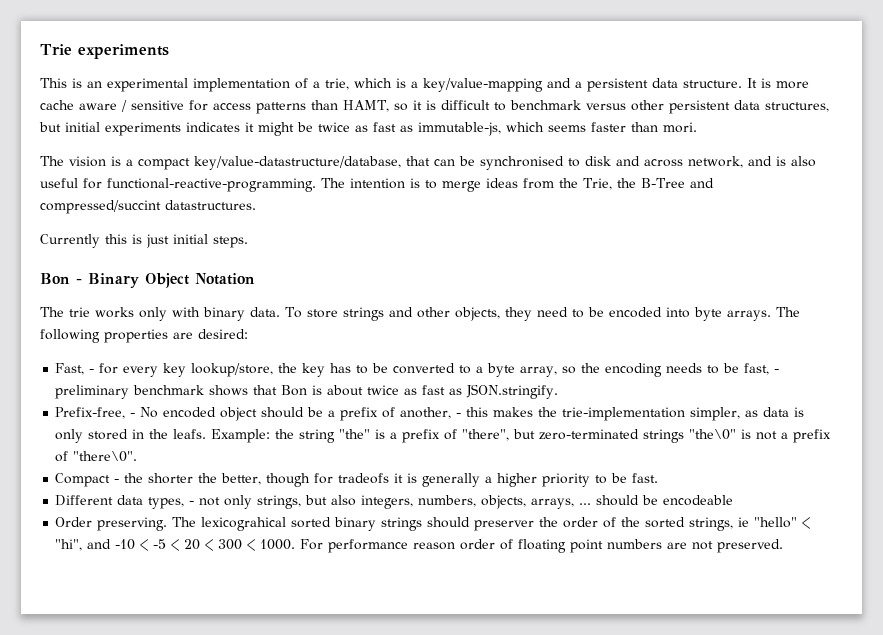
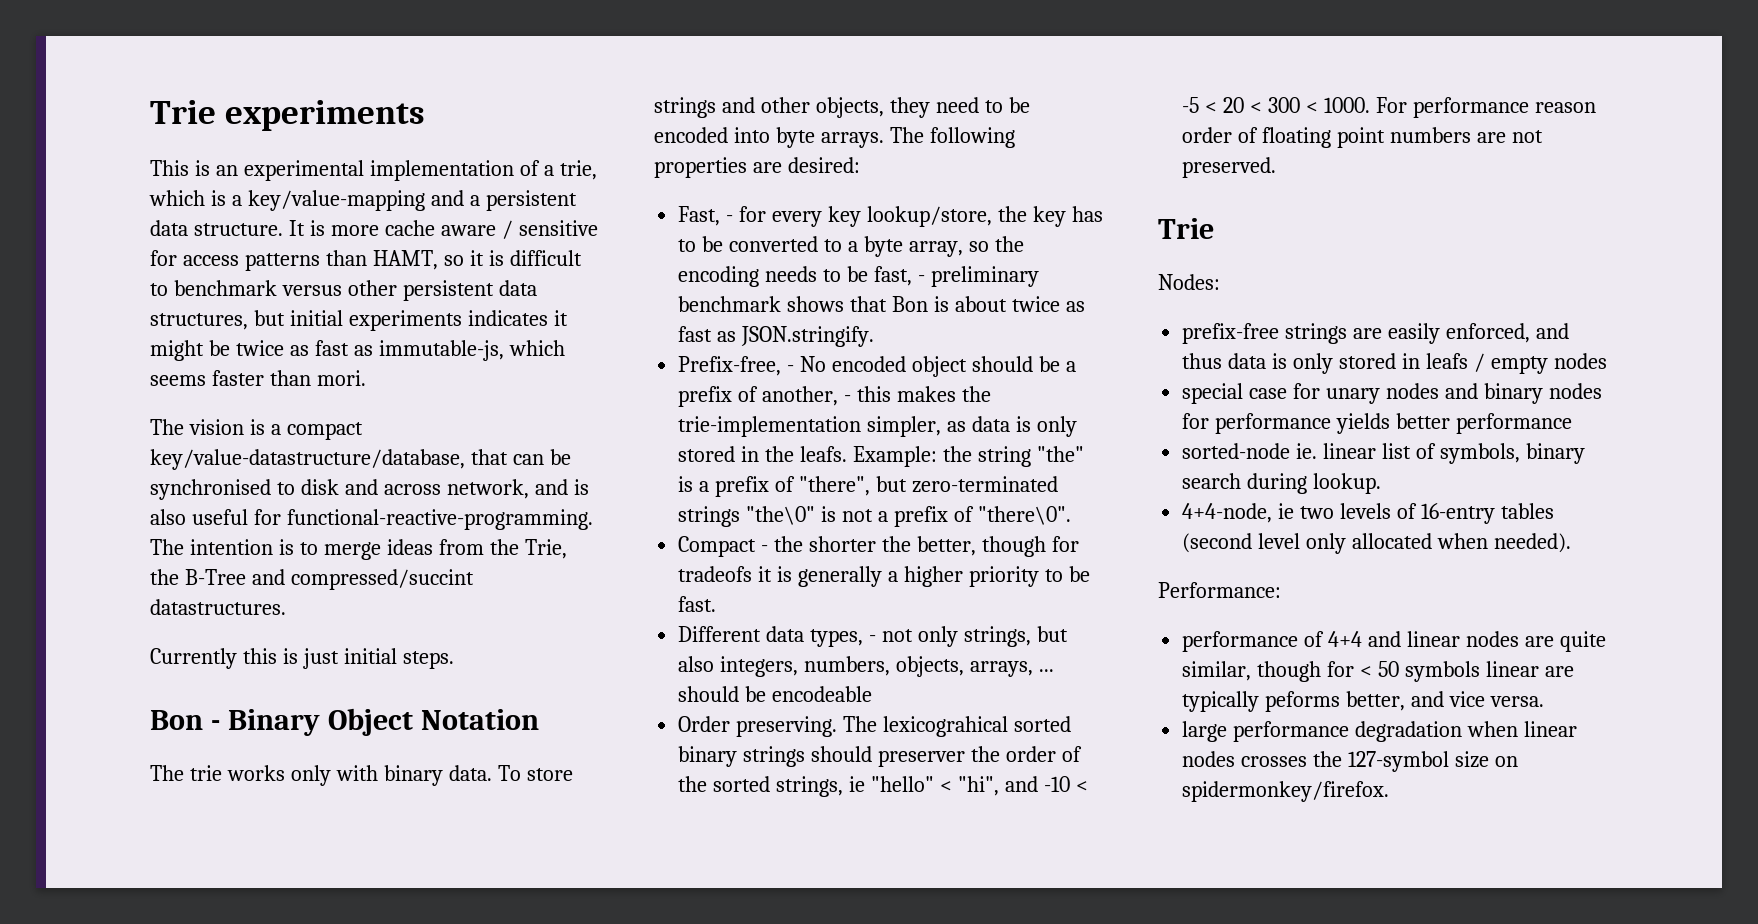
(784, 546) none -> [1158,218,1214,239] [1158,274,1220,290] [1182,323,1569,344] [1182,353,1607,374] [1182,383,1602,404] [1182,413,1572,434] [1182,443,1585,464] [1182,473,1382,494] [1182,503,1554,524] [1182,533,1571,554] [1158,582,1281,598] [1182,631,1606,652] [1182,661,1574,682] [1182,691,1544,712] [1182,721,1577,742] [1182,751,1518,772] [1182,781,1390,802] // Trie // Nodes: // prefix-free strings are easily enforced, and thus data is only stored in leafs / empty nodes // special case for unary nodes and binary nodes for performance yields better performance // sorted-node ie. linear list of symbols, binary search during lookup. // 4+4-node, ie two levels of 16-entry tables (second level only allocated when needed). // Performance: // performance of 4+4 and linear nodes are quite similar, though for < 50 symbols linear are typically peforms better, and vice versa. // large performance degradation when linear nodes crosses the 127-symbol size on spidermonkey/firefox.

